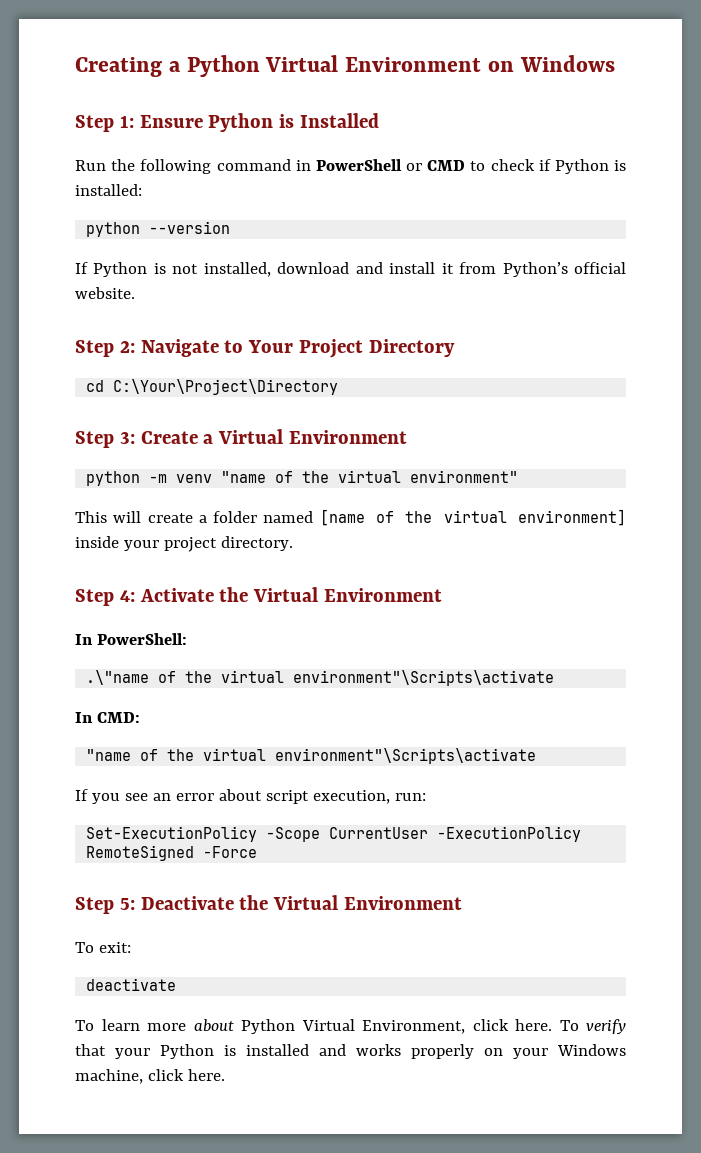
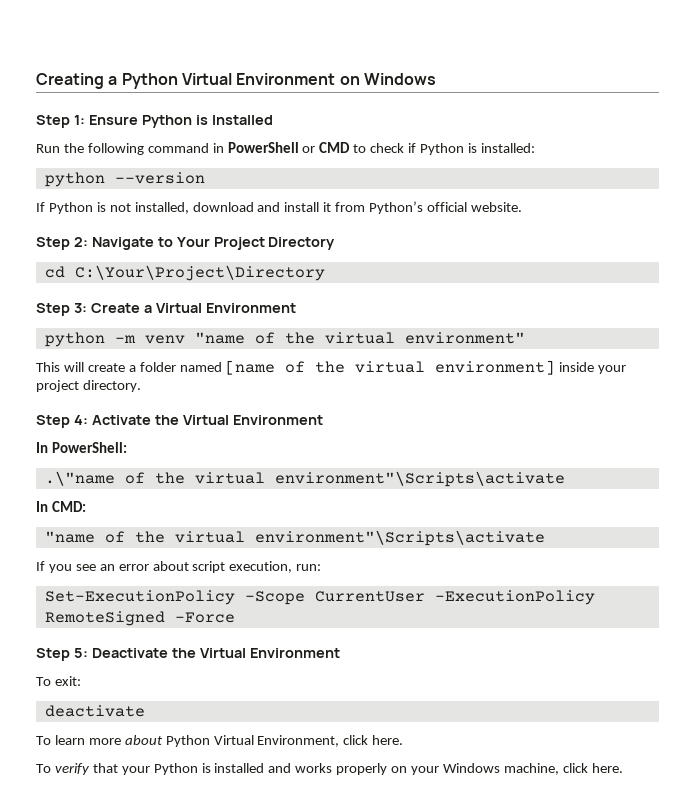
(552, 1025) none -> (404, 740) //

